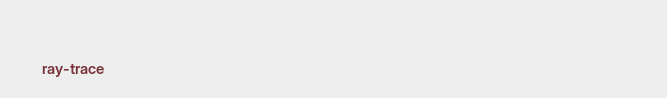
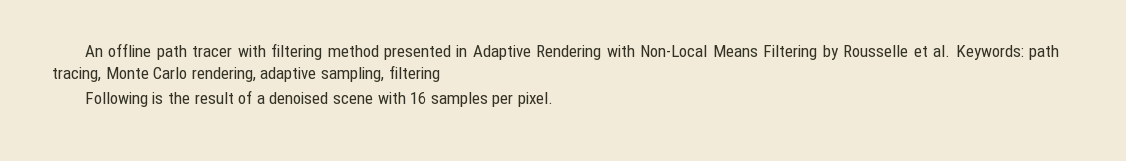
[42,63,104,77] ray-trace -> [84,43,1059,60] [52,65,440,82] [84,90,553,107] An offline path tracer with filtering method presented in Adaptive Rendering with Non-Local Means Filtering by Rousselle et al. Keywords: path tracing, Monte Carlo rendering, adaptive sampling, filtering // Following is the result of a denoised scene with 16 samples per pixel.

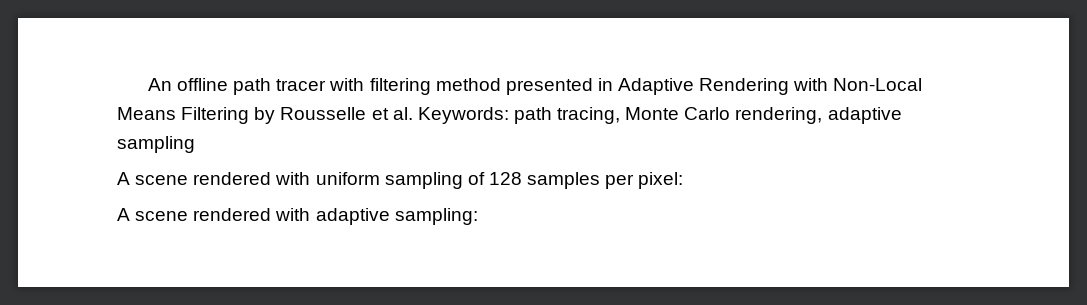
[320,65,440,82] [84,90,553,107] sampling, filtering // Following is the result of a denoised scene with 16 samples per pixel. -> [117,136,195,153] [117,172,684,189] [117,208,478,225] sampling // A scene rendered with uniform sampling of 128 samples per pixel: // A scene rendered with adaptive sampling:

